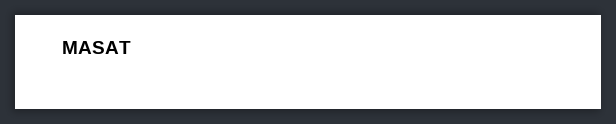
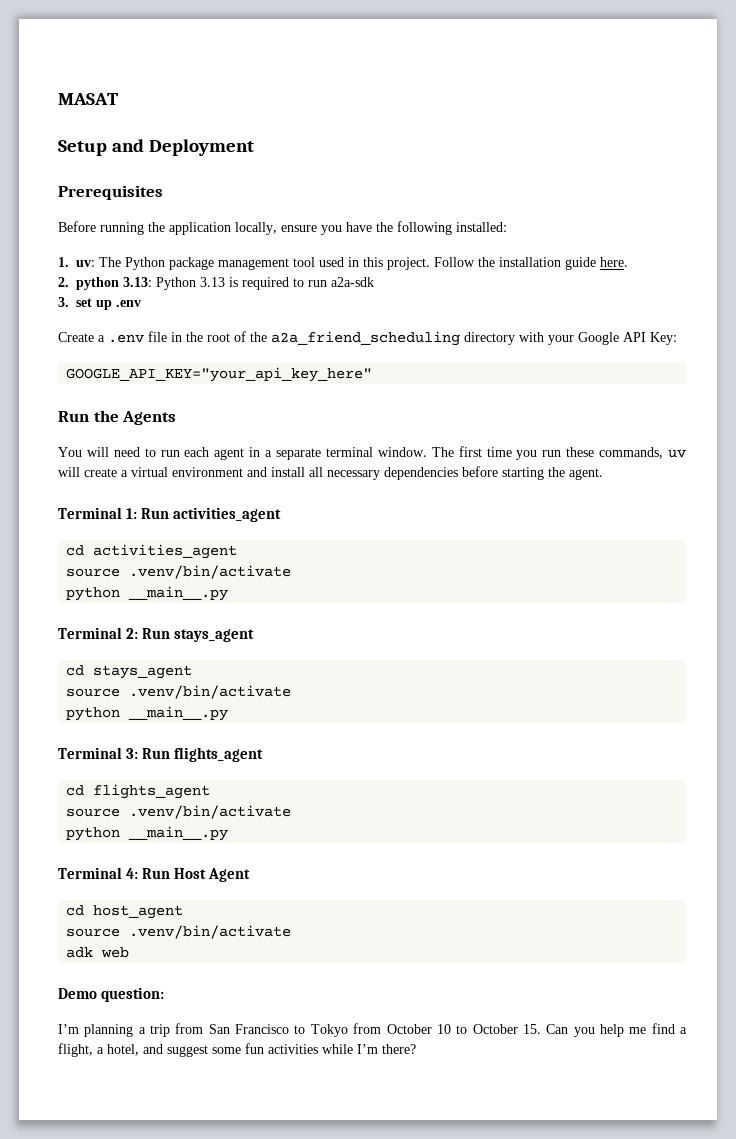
(131, 47) none -> [58,139,255,156] [58,185,163,200] [58,221,507,235] [58,257,628,270] [58,277,374,290] [58,297,141,310] [58,331,677,346] [66,367,373,382] [58,410,177,425] [58,446,686,460] [58,466,603,480] [58,507,282,522] [66,544,238,559] [66,565,292,579] [66,586,229,601] [58,627,255,642] [66,665,193,679] [66,685,292,699] [66,706,229,721] [58,747,264,762] [66,784,211,799] [66,805,292,819] [66,826,229,841] [58,867,251,882] [66,905,184,919] [66,925,292,939] [66,947,130,958] [58,987,165,1002] [58,1023,688,1037] [58,1043,416,1057] // Setup and Deployment // Prerequisites // Before running the application locally, ensure you have the following installed: // 1. uv: The Python package management tool used in this project. Follow the installation guide here. // 2. python 3.13: Python 3.13 is required to run a2a-sdk // 3. set up .env // Create a .env file in the root of the a2a_friend_scheduling directory with your Google API Key: // GOOGLE_API_KEY="your_api_key_here" // Run the Agents // You will need to run each agent in a separate terminal window. The first time you run these commands, uv will create a virtual environment and install all necessary dependencies before starting the agent. // Terminal 1: Run activities_agent // cd activities_agent // source .venv/bin/activate // python __main__.py // Terminal 2: Run stays_agent // cd stays_agent // source .venv/bin/activate // python __main__.py // Terminal 3: Run flights_agent // cd flights_agent // source .venv/bin/activate // python __main__.py // Terminal 4: Run Host Agent // cd host_agent // source .venv/bin/activate // adk web // Demo question: // I’m planning a trip from San Francisco to Tokyo from October 10 to October 15. Can you help me find a flight, a hotel, and suggest some fun activities while I’m there?

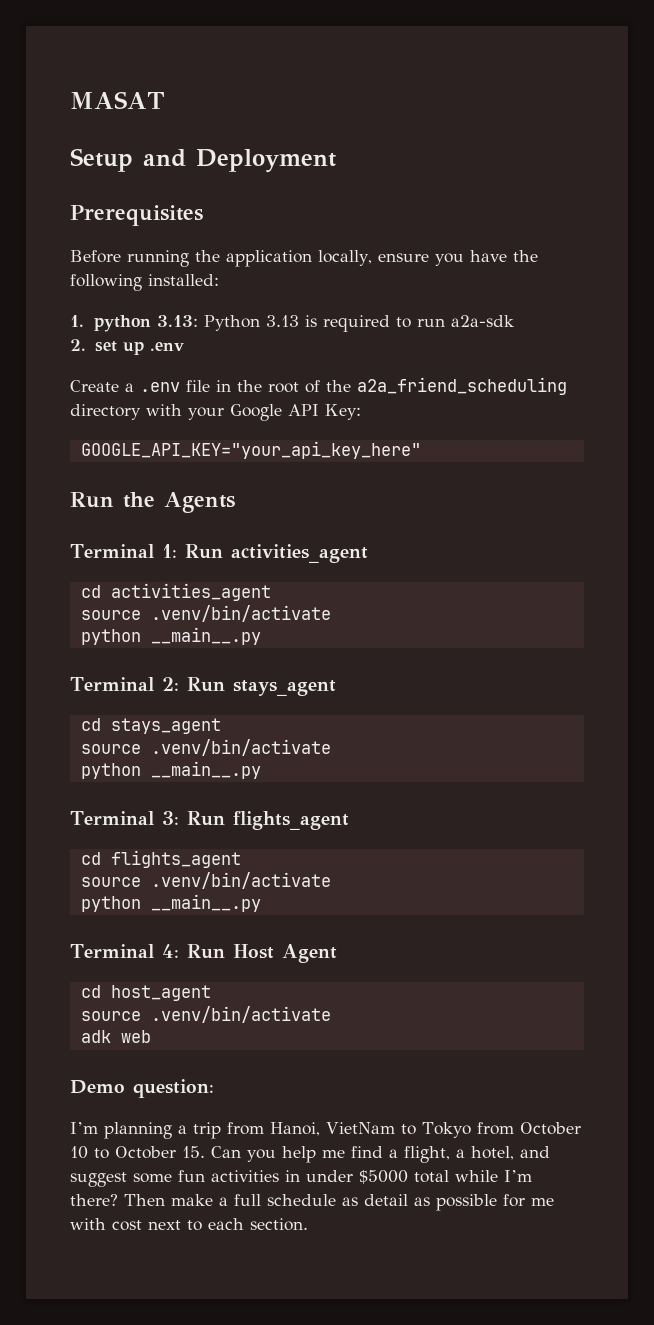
[76,257,628,270] [58,277,69,287] uv: The Python package management tool used in this project. Follow the installation guide here. // 2. -> (84, 321) none
[58,297,69,307] 3. -> [70,339,86,351] 2.
[58,446,686,460] [58,466,603,480] // You will need to run each agent in a separate terminal window. The first time you run these commands, uv will create a virtual environment and install all necessary dependencies before starting the agent. -> (235, 502) none
[208,1024,290,1034] San Francisco -> [270,1122,395,1136] Hanoi, VietNam
[322,1044,416,1054] while I’m there? -> [285,1170,532,1184] [70,1194,554,1211] [70,1218,308,1231] in under $5000 total while I’m there? Then make a full schedule as detail as possible for me with cost next to each section.

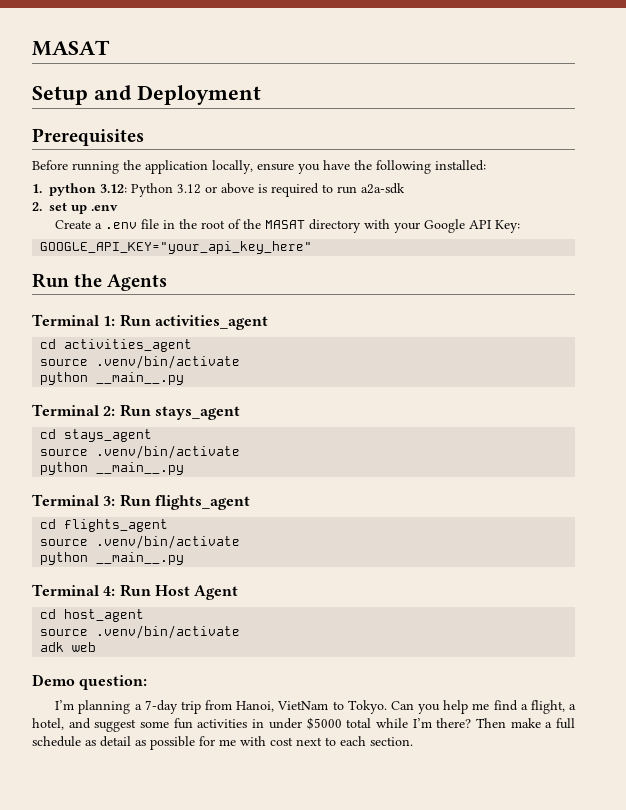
[156,315,299,331] 3.13: Python 3.13 -> [100,183,254,197] 3.12: Python 3.12 or above
[357,377,567,395] a2a_friend_scheduling -> [265,220,306,229] MASAT
(187, 1129) none -> [144,700,178,714] 7-day
[421,1122,581,1138] [70,1146,205,1159] Tokyo from October 10 to October 15. -> [347,700,387,714] Tokyo.

